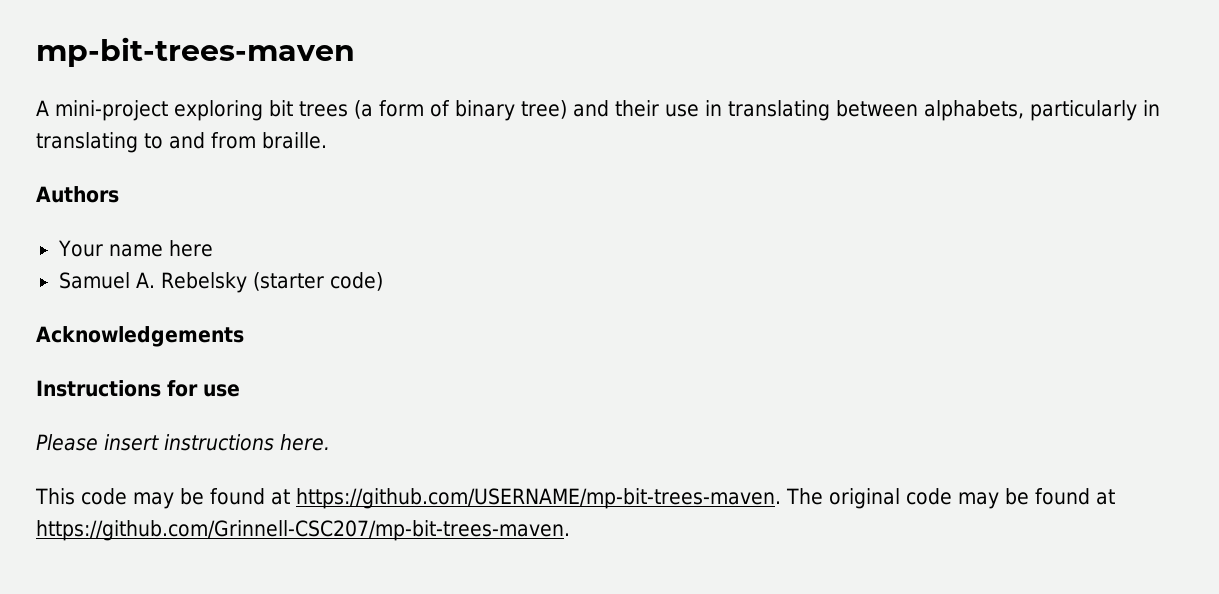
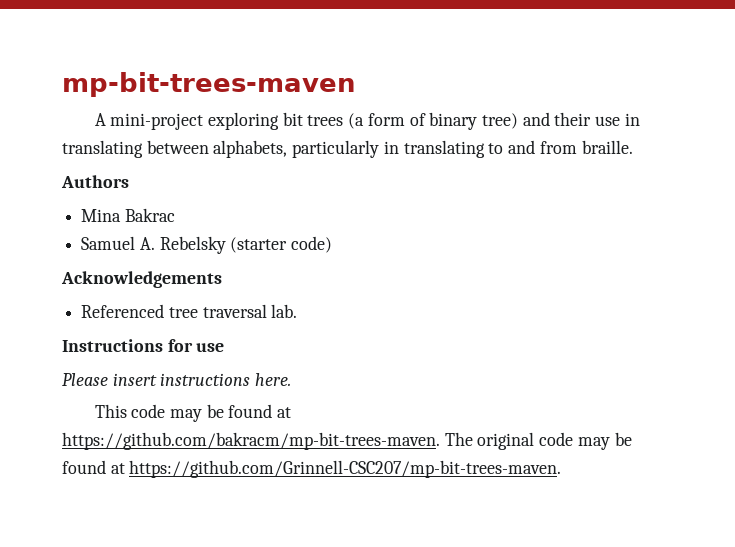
[57,240,213,257] Your name here -> [81,208,175,222] Mina Bakrac
(244, 336) none -> [81,304,298,318] // Referenced tree traversal lab.
[296,488,781,509] https://github.com/USERNAME/mp-bit-trees-maven. -> [62,432,440,450] https://github.com/bakracm/mp-bit-trees-maven.

